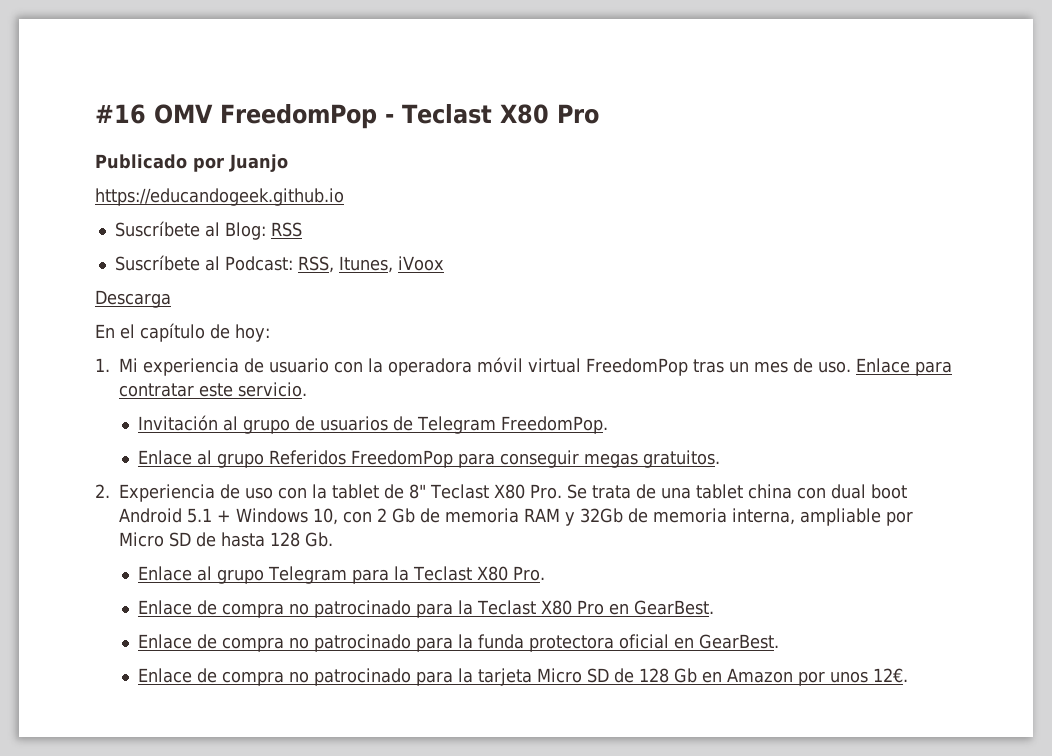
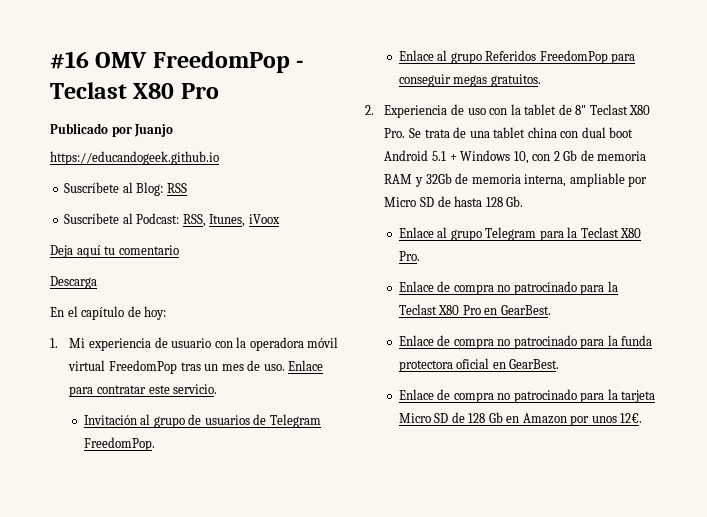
(444, 263) none -> [50,245,179,258] // Deja aquí tu comentario

